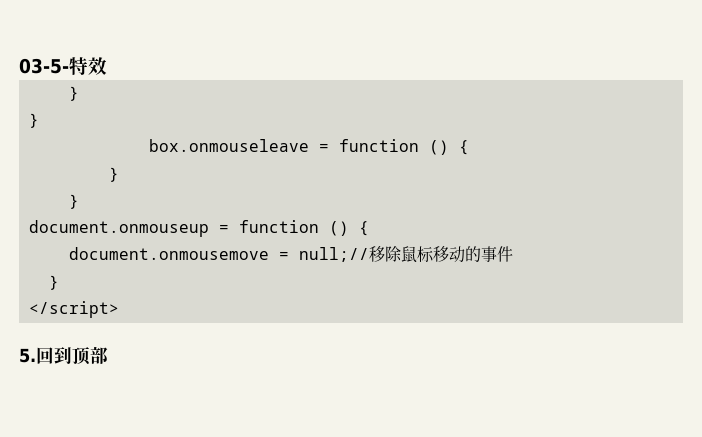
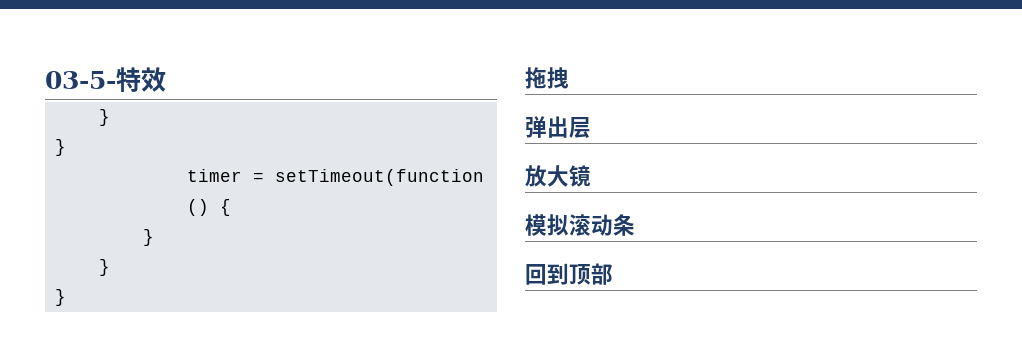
[148,139,419,152] box.onmouseleave = function -> [186,169,484,186] timer = setTimeout(function
[28,220,369,237] [68,246,513,263] [48,275,59,290] [28,301,119,318] [19,348,36,363] document.onmouseup = function () { // document.onmousemove = null;//移除鼠标移动的事件 // } // </script> // 5. -> [54,289,66,306] [525,67,569,89] [525,116,591,139] [525,165,591,187] [525,214,635,236] } // 拖拽 // 弹出层 // 放大镜 // 模拟滚动条 //

